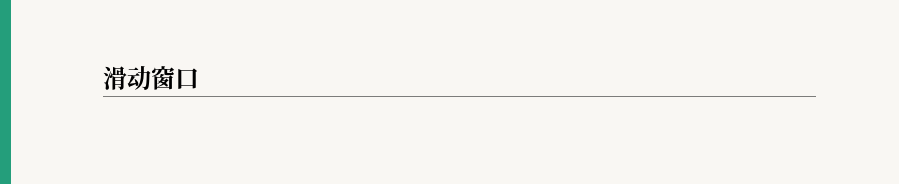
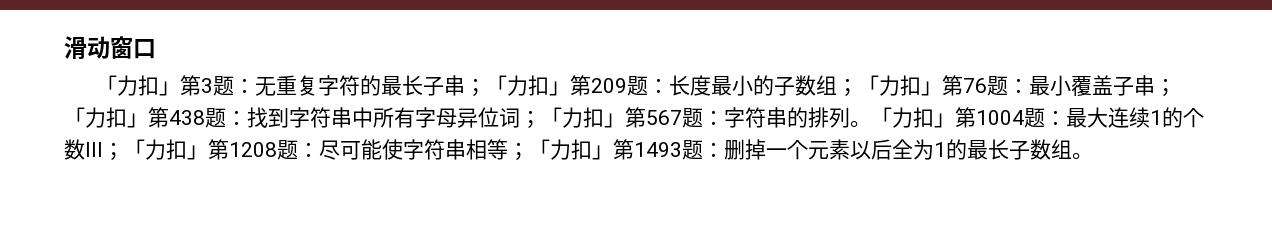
(199, 78) none -> [95,75,1176,97] [64,107,1204,129] [64,139,1093,161] // 「力扣」第3题：无重复字符的最长子串；「力扣」第209题：长度最小的子数组；「力扣」第76题：最小覆盖子串；「力扣」第438题：找到字符串中所有字母异位词；「力扣」第567题：字符串的排列。「力扣」第1004题：最大连续1的个数III；「力扣」第1208题：尽可能使字符串相等；「力扣」第1493题：删掉一个元素以后全为1的最长子数组。

